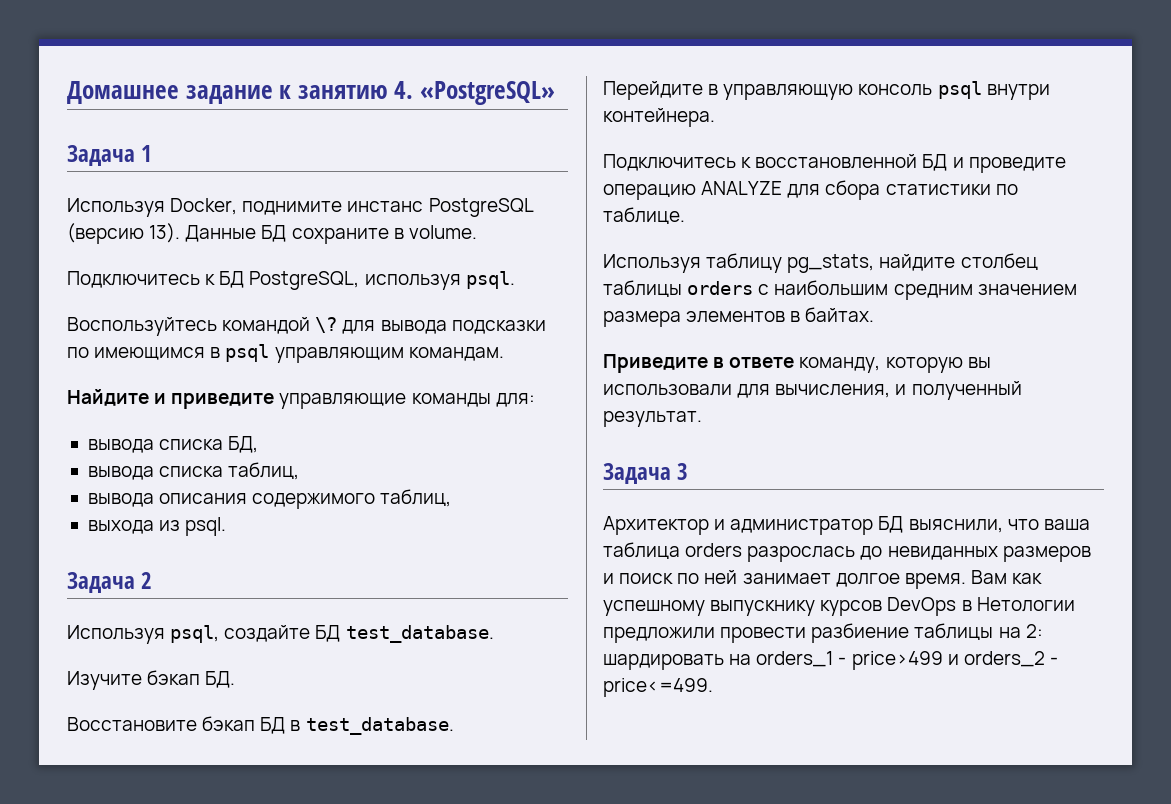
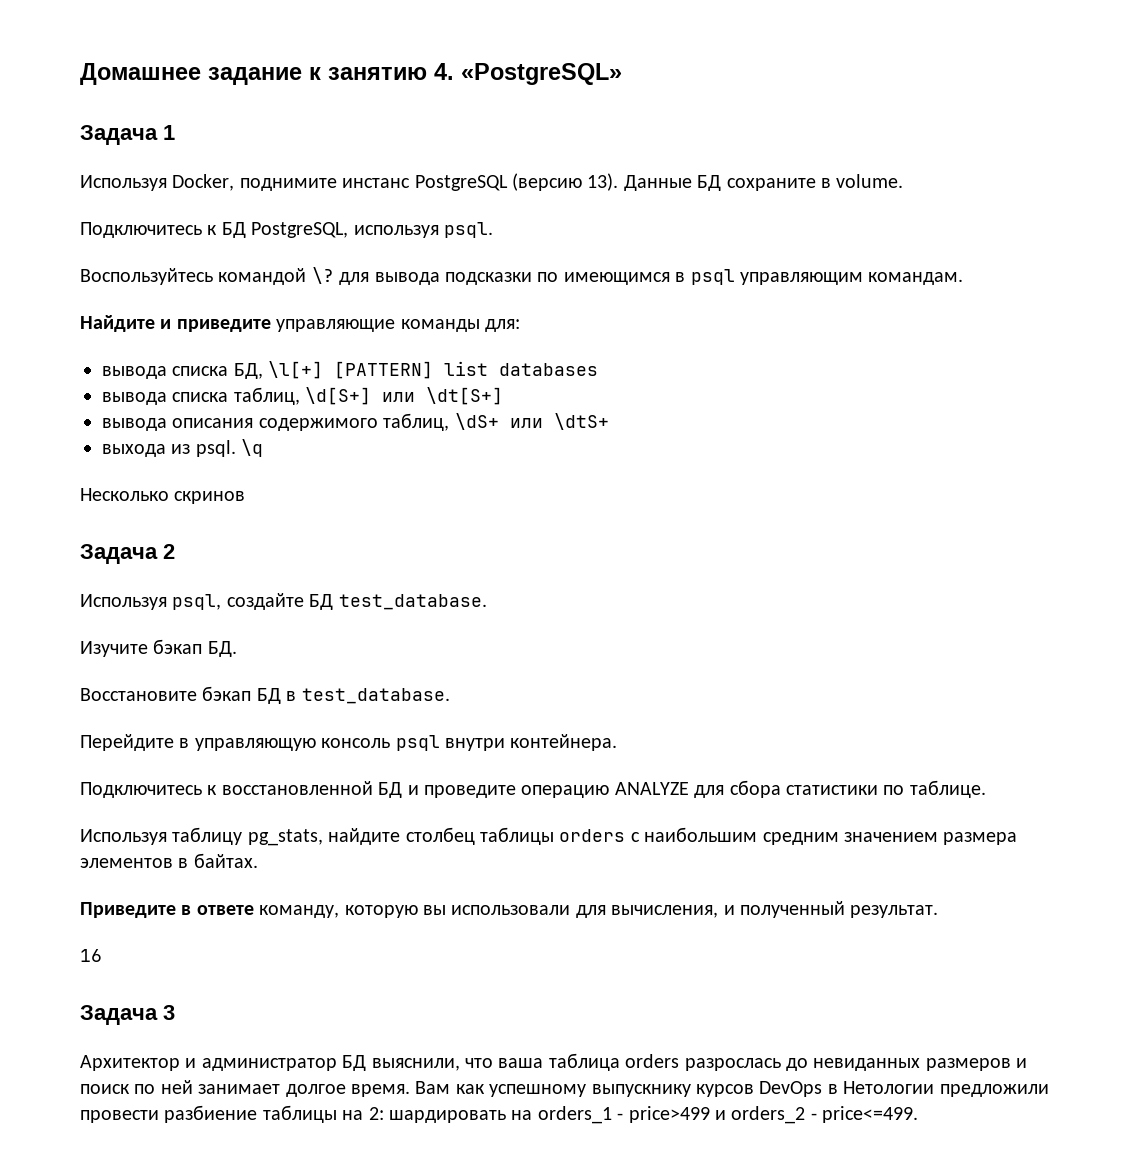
(259, 444) none -> [268,361,599,379] \l[+] [PATTERN] list databases
(300, 471) none -> [305,387,504,405] \d[S+] или \dt[S+]
(452, 498) none -> [454,413,609,430] \dS+ или \dtS+
(227, 526) none -> [241,439,264,457] [80,488,246,504] \q // Несколько скринов
(702, 419) none -> [80,949,102,962] // 16

